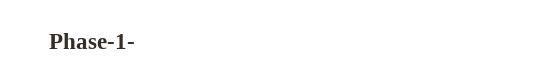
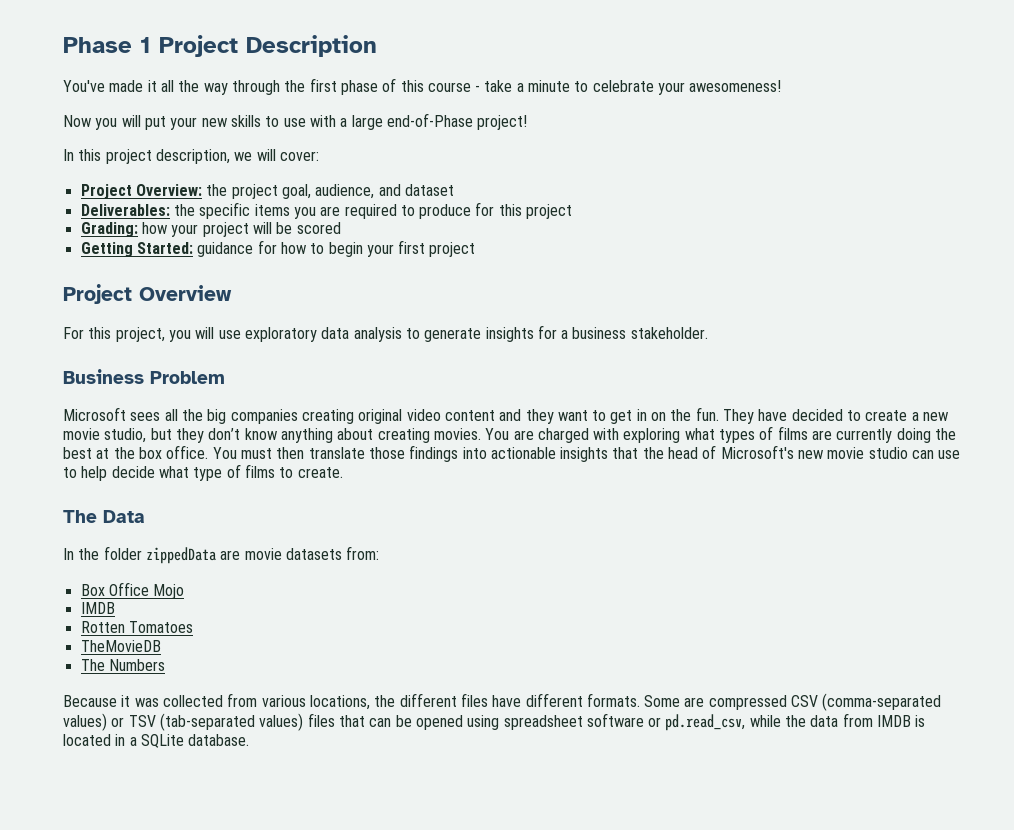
[49,33,135,49] Phase-1- -> [63,35,377,57] [63,78,782,95] [63,113,528,130] [63,149,319,164] [80,184,454,199] [80,202,573,219] [80,222,341,237] [80,240,476,257] [63,284,232,304] [63,325,708,342] [63,369,225,384] [63,407,949,424] [63,426,957,443] [63,445,961,462] [63,464,343,481] [63,510,145,523] [63,546,380,564] [80,582,185,599] [80,602,115,614] [80,621,193,633] [80,640,161,652] [80,659,165,671] [63,693,942,711] [63,713,926,731] [63,734,250,748] Phase 1 Project Description // You've made it all the way through the first phase of this course - take a minute to celebrate your awesomeness! // Now you will put your new skills to use with a large end-of-Phase project! // In this project description, we will cover: // Project Overview: the project goal, audience, and dataset // Deliverables: the specific items you are required to produce for this project // Grading: how your project will be scored // Getting Started: guidance for how to begin your first project // Project Overview // For this project, you will use exploratory data analysis to generate insights for a business stakeholder. // Business Problem // Microsoft sees all the big companies creating original video content and they want to get in on the fun. They have decided to create a new movie studio, but they don’t know anything about creating movies. You are charged with exploring what types of films are currently doing the best at the box office. You must then translate those findings into actionable insights that the head of Microsoft's new movie studio can use to help decide what type of films to create. // The Data // In the folder zippedData are movie datasets from: // Box Office Mojo // IMDB // Rotten Tomatoes // TheMovieDB // The Numbers // Because it was collected from various locations, the different files have different formats. Some are compressed CSV (comma-separated values) or TSV (tab-separated values) files that can be opened using spreadsheet software or pd.read_csv, while the data from IMDB is located in a SQLite database.

